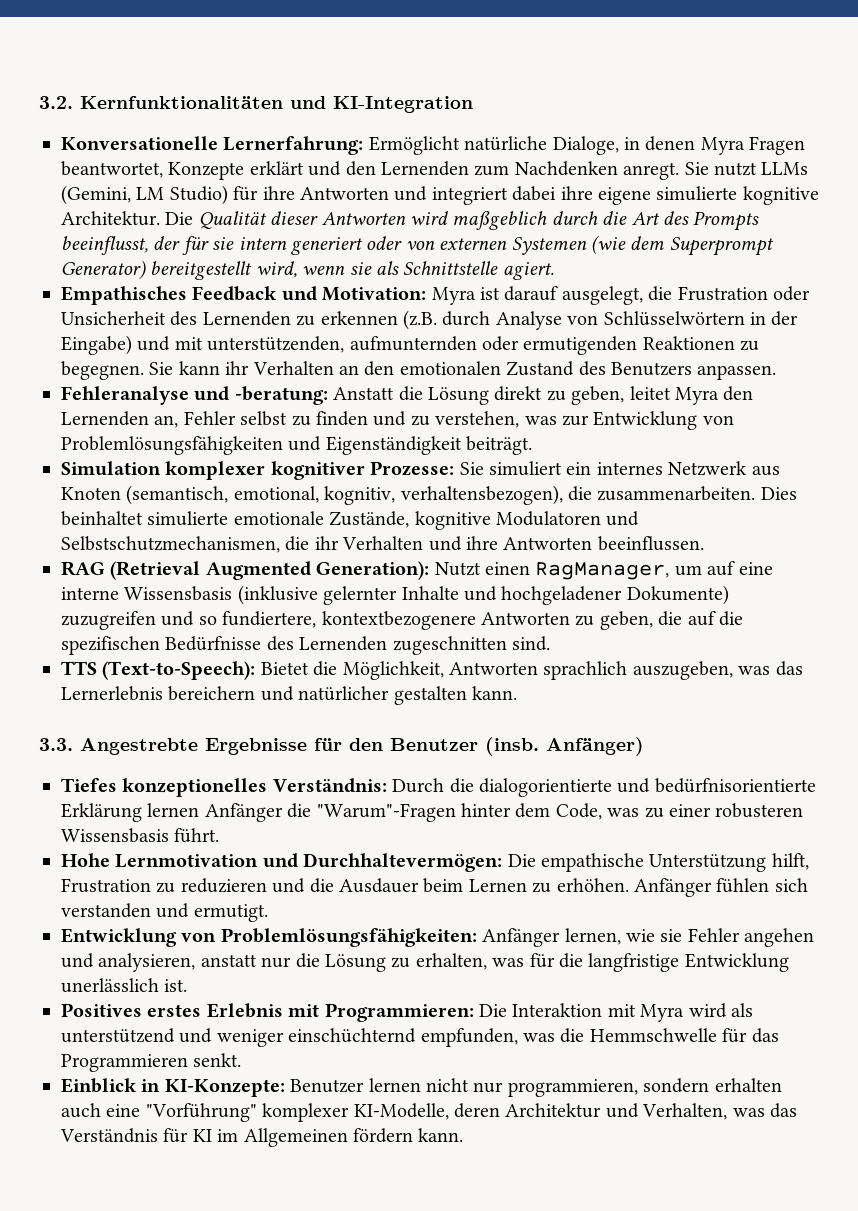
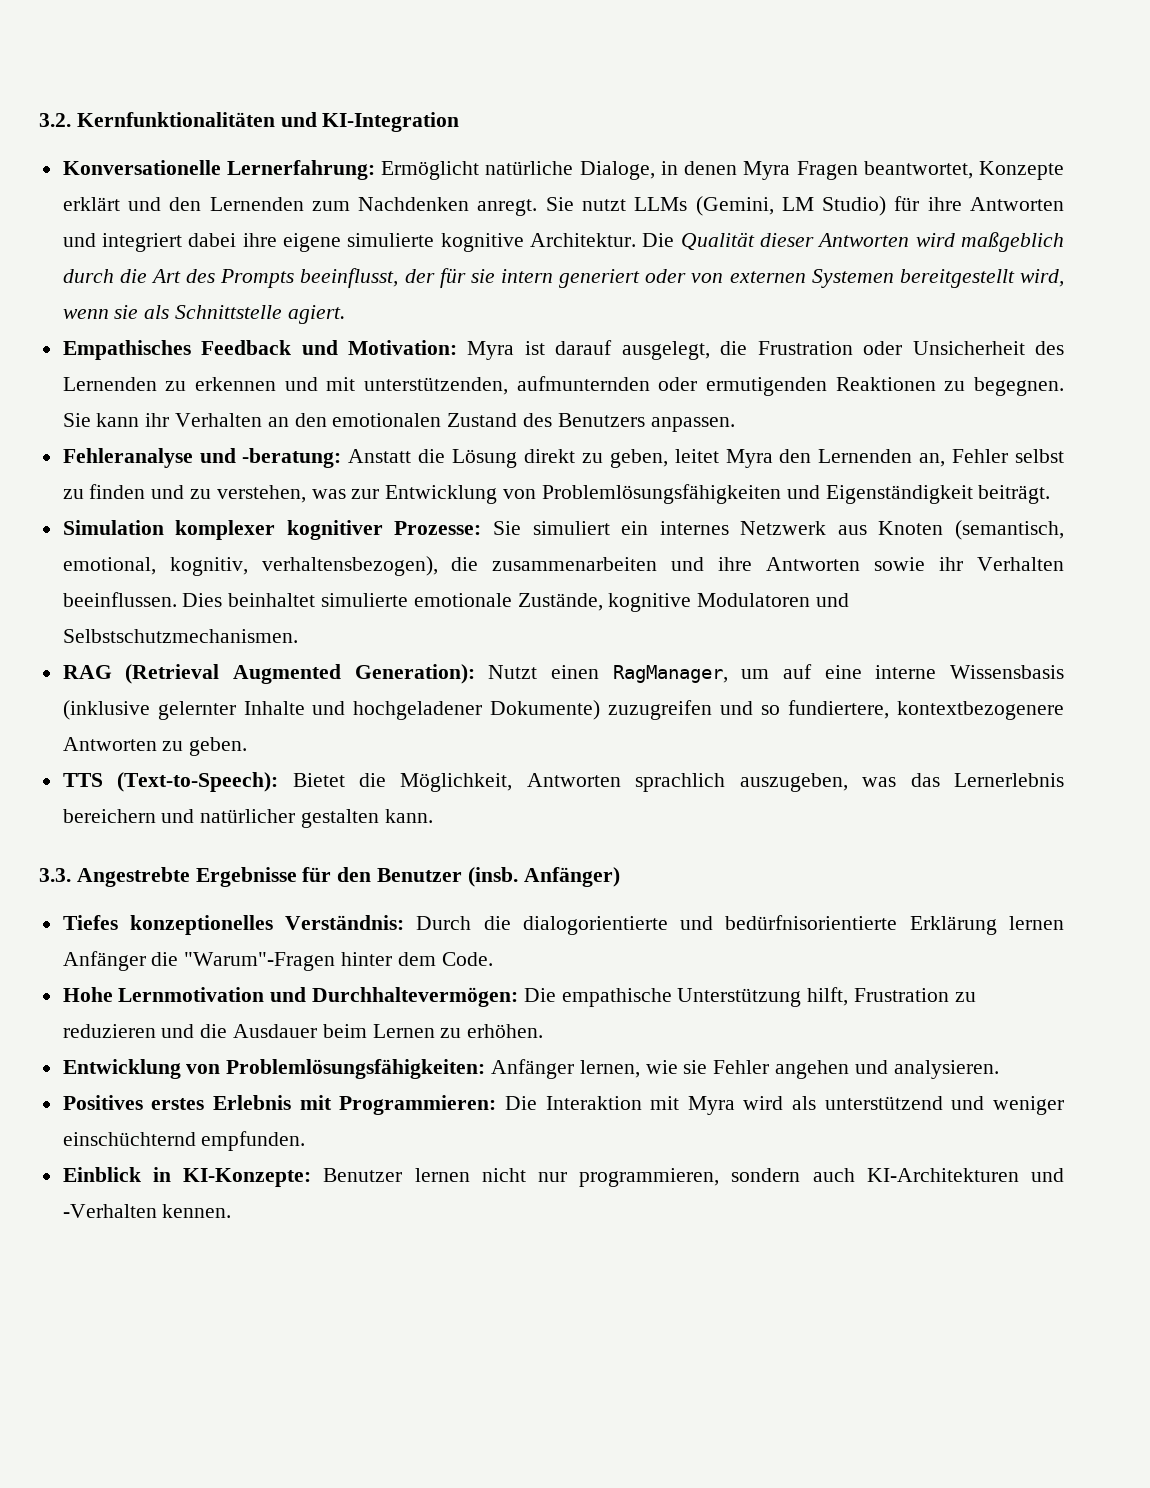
[590,235,774,256] [61,260,146,280] (wie dem Superprompt Generator) -> (894, 278) none
[402,310,799,330] [61,335,132,355] (z.B. durch Analyse von Schlüsselwörtern in der Eingabe) -> (276, 384) none
[597,486,756,501] zusammenarbeiten. -> [492,557,1064,571] [62,592,177,607] zusammenarbeiten und ihre Antworten sowie ihr Verhalten beeinflussen.
[61,536,704,553] Selbstschutzmechanismen, die ihr Verhalten und ihre Antworten beeinflussen. -> [62,629,298,643] Selbstschutzmechanismen.
[599,611,743,630] [61,636,550,655] geben, die auf die spezifischen Bedürfnisse des Lernenden zugeschnitten sind. -> [189,737,248,756] geben.
[555,803,804,820] [61,828,220,843] Code, was zu einer robusteren Wissensbasis führt. -> [441,952,493,966] Code.
[633,878,808,897] [61,903,268,922] Anfänger fühlen sich verstanden und ermutigt. -> (544, 1031) none
[98,953,789,972] [61,978,188,993] analysieren, anstatt nur die Lösung zu erhalten, was für die langfristige Entwicklung unerlässlich ist. -> [893,1060,999,1079] analysieren.
[420,1028,779,1047] [61,1053,242,1072] empfunden, was die Hemmschwelle für das Programmieren senkt. -> [201,1131,306,1151] empfunden.
[714,1078,782,1092] [61,1103,797,1122] [60,1128,464,1147] erhalten auch eine "Vorführung" komplexer KI-Modelle, deren Architektur und Verhalten, was das Verständnis für KI im Allgemeinen fördern kann. -> [812,1168,1064,1182] [62,1204,232,1218] auch KI-Architekturen und -Verhalten kennen.

